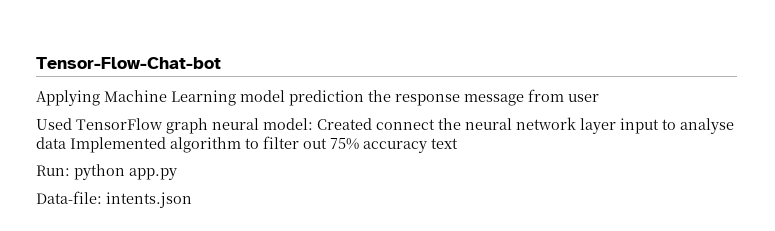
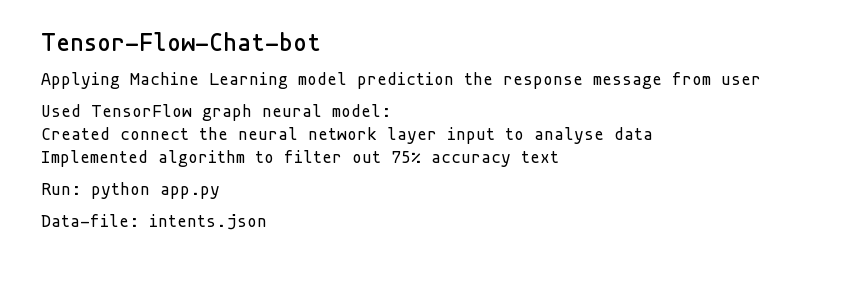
(313, 124) none -> (391, 110) //
(66, 143) none -> (653, 133) //

